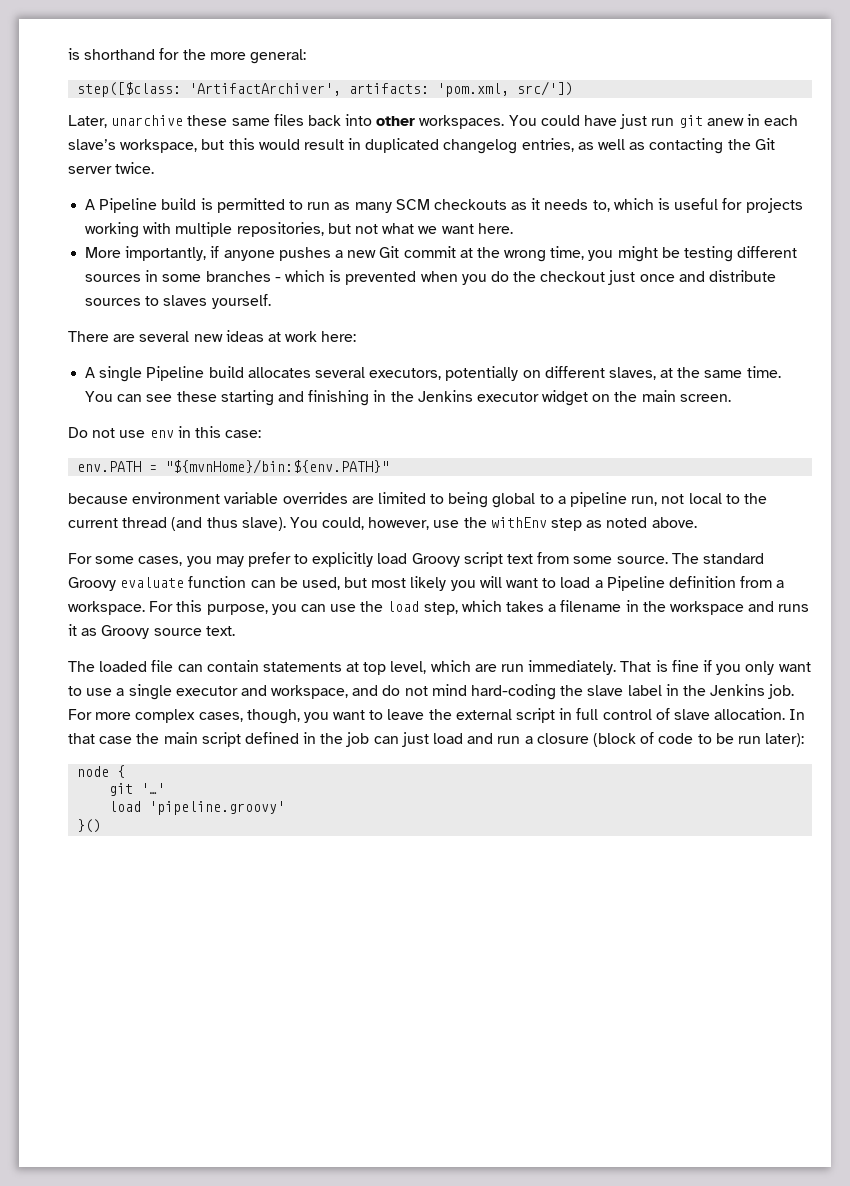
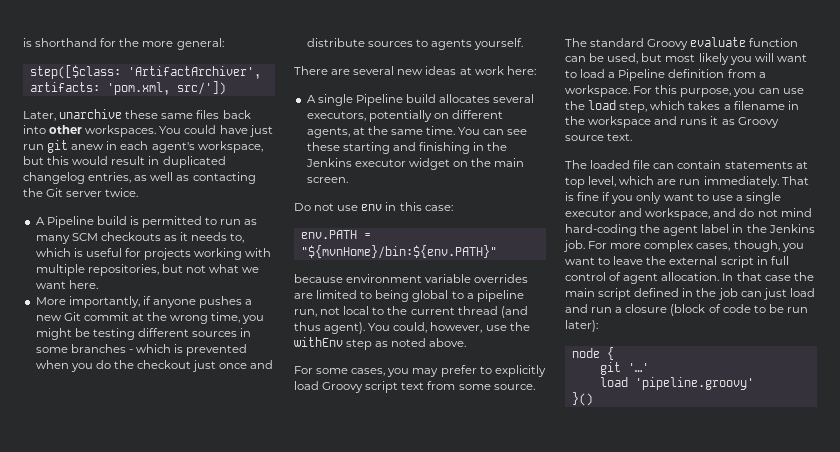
[68,139,116,150] slave’s -> [151,142,195,153] agent's
[163,295,208,306] slaves -> [430,39,472,50] agents
[608,367,656,380] slaves, -> [306,127,350,138] agents,
[241,517,286,531] slave). -> [324,322,366,334] agent).
[587,685,624,696] slave -> [663,225,699,236] agent
[673,709,710,720] slave -> [623,273,659,284] agent

